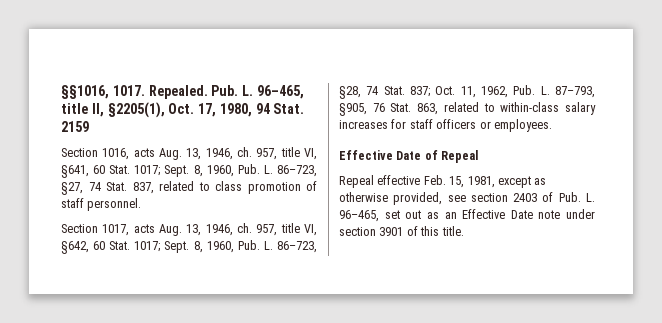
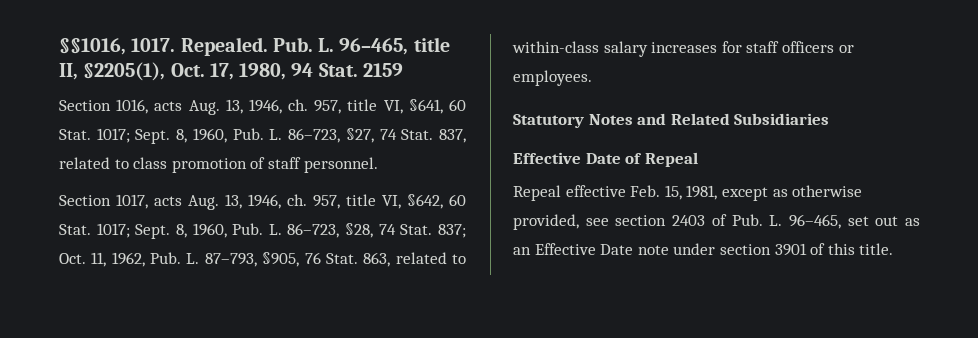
(552, 125) none -> [513,113,830,128] // Statutory Notes and Related Subsidiaries

